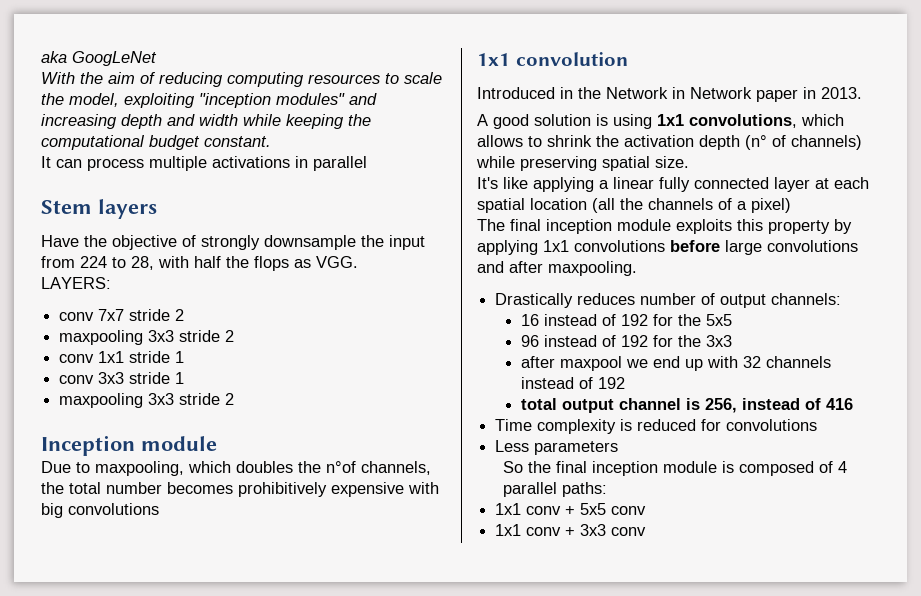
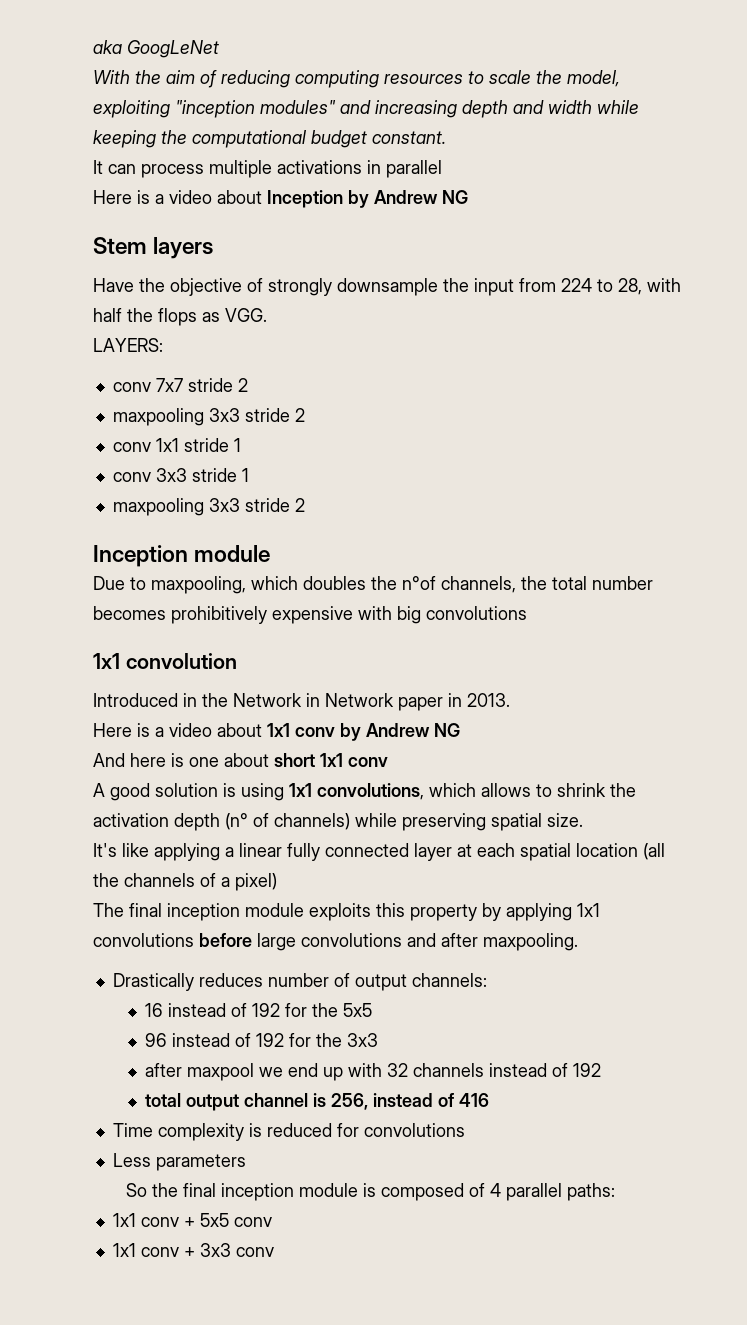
(367, 163) none -> [93,190,468,208] // Here is a video about Inception by Andrew NG
(862, 93) none -> [93,723,460,741] [93,753,388,767] // Here is a video about 1x1 conv by Andrew NG // And here is one about short 1x1 conv

